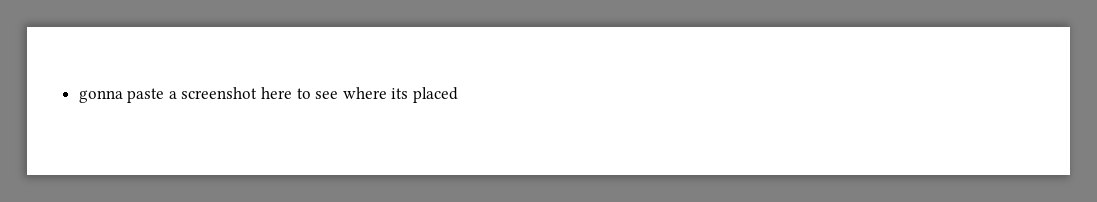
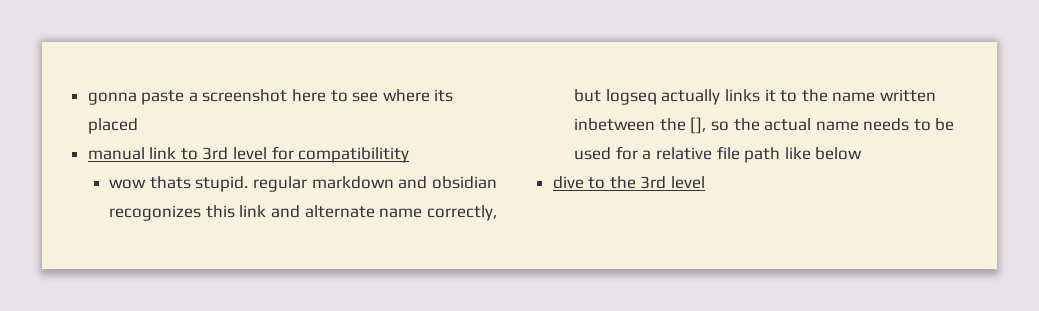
(459, 95) none -> [87,146,410,163] [109,176,497,192] [109,205,497,221] [574,89,936,105] [574,117,955,134] [574,146,863,163] [552,176,706,189] // manual link to 3rd level for compatibilitity // wow thats stupid. regular markdown and obsidian recogonizes this link and alternate name correctly, but logseq actually links it to the name written inbetween the [], so the actual name needs to be used for a relative file path like below // dive to the 3rd level

